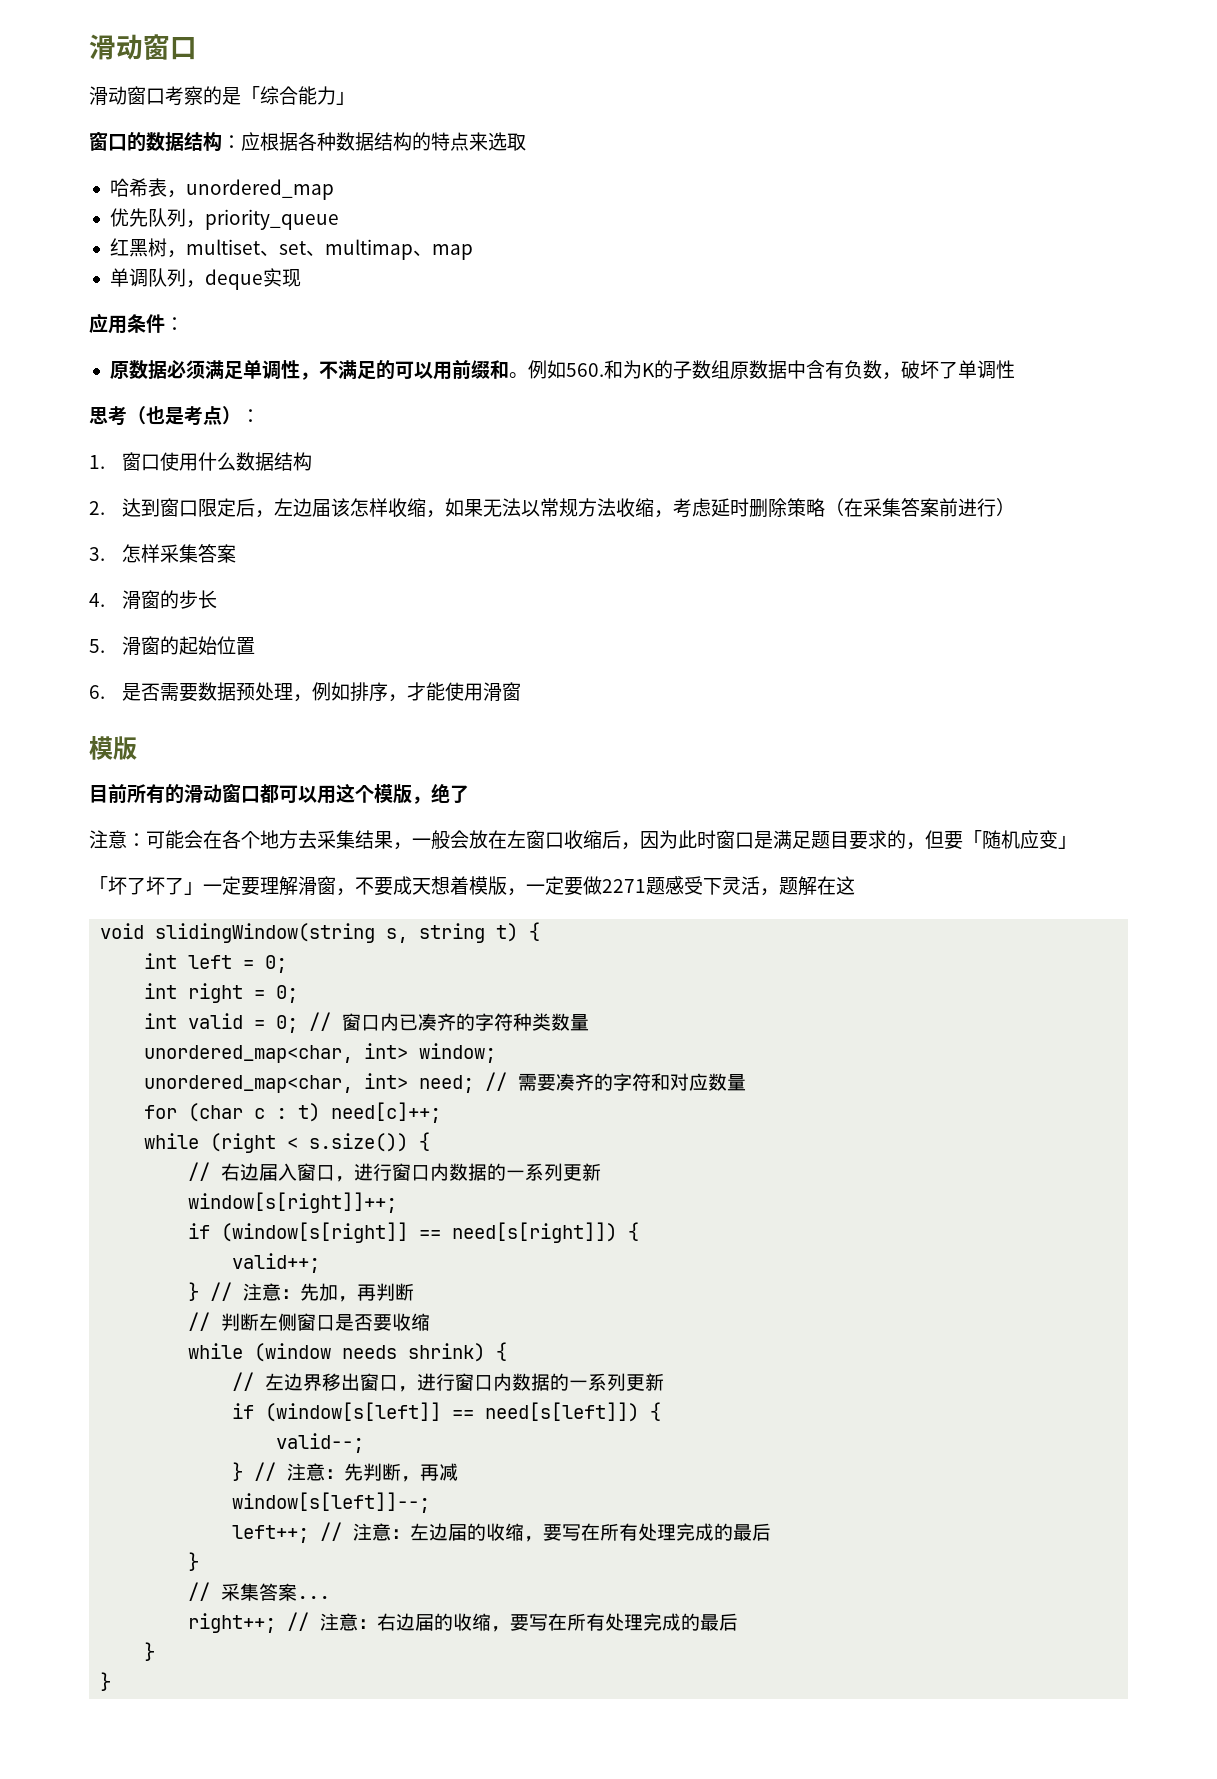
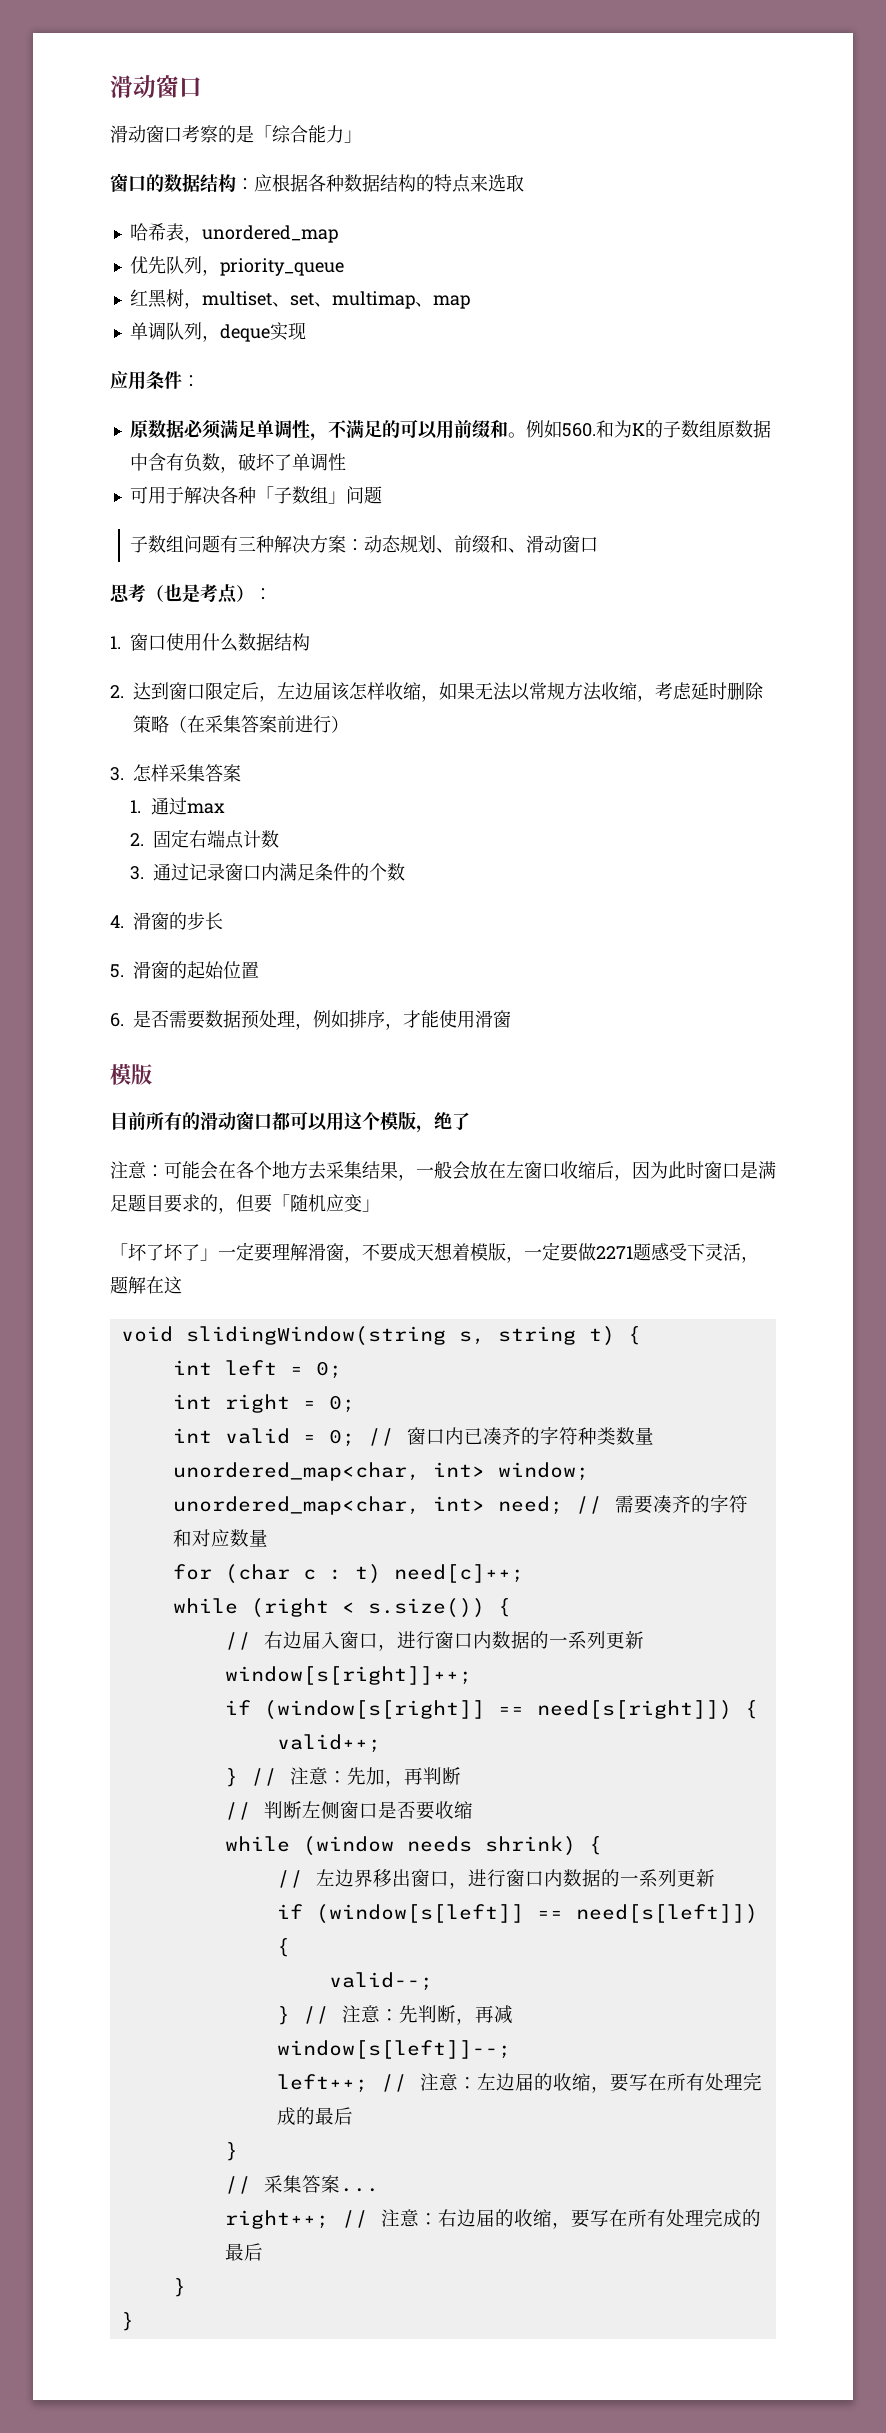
(1015, 369) none -> [129,486,382,504] [130,535,599,554] // 可用于解决各种「子数组」问题 // 子数组问题有三种解决方案：动态规划、前缀和、滑动窗口
(237, 553) none -> [130,797,225,815] [130,829,280,849] [130,863,406,881] // 1.通过max // 2.固定右端点计数 // 3.通过记录窗口内满足条件的个数

